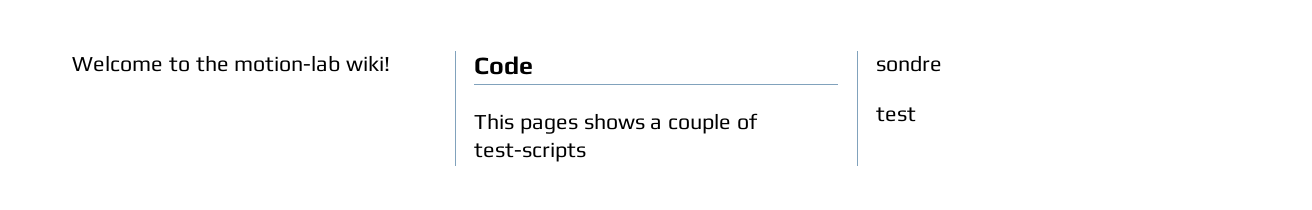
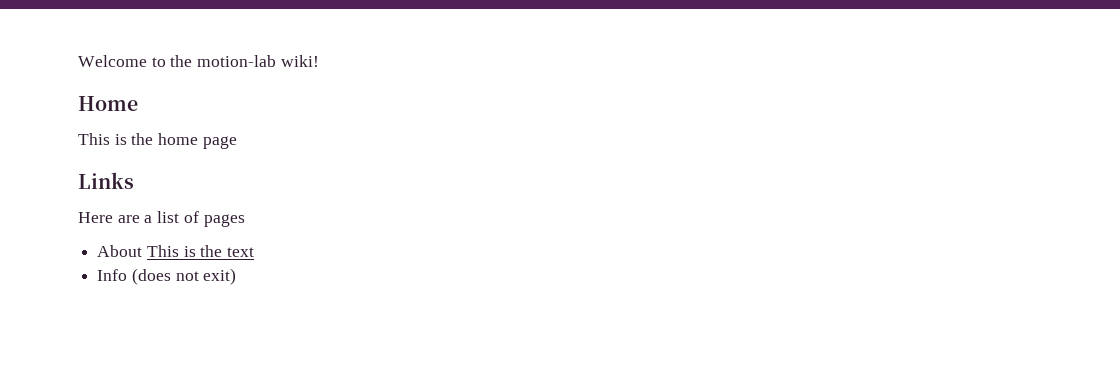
[474,56,533,75] [474,113,759,134] [474,142,586,162] [876,55,942,72] [876,107,916,122] Code // This pages shows a couple of test-scripts // sondre // test -> [78,96,138,111] [78,133,237,149] [78,172,134,189] [78,211,245,227] [97,245,255,257] [97,268,237,285] Home // This is the home page // Links // Here are a list of pages // About This is the text // Info (does not exit)

